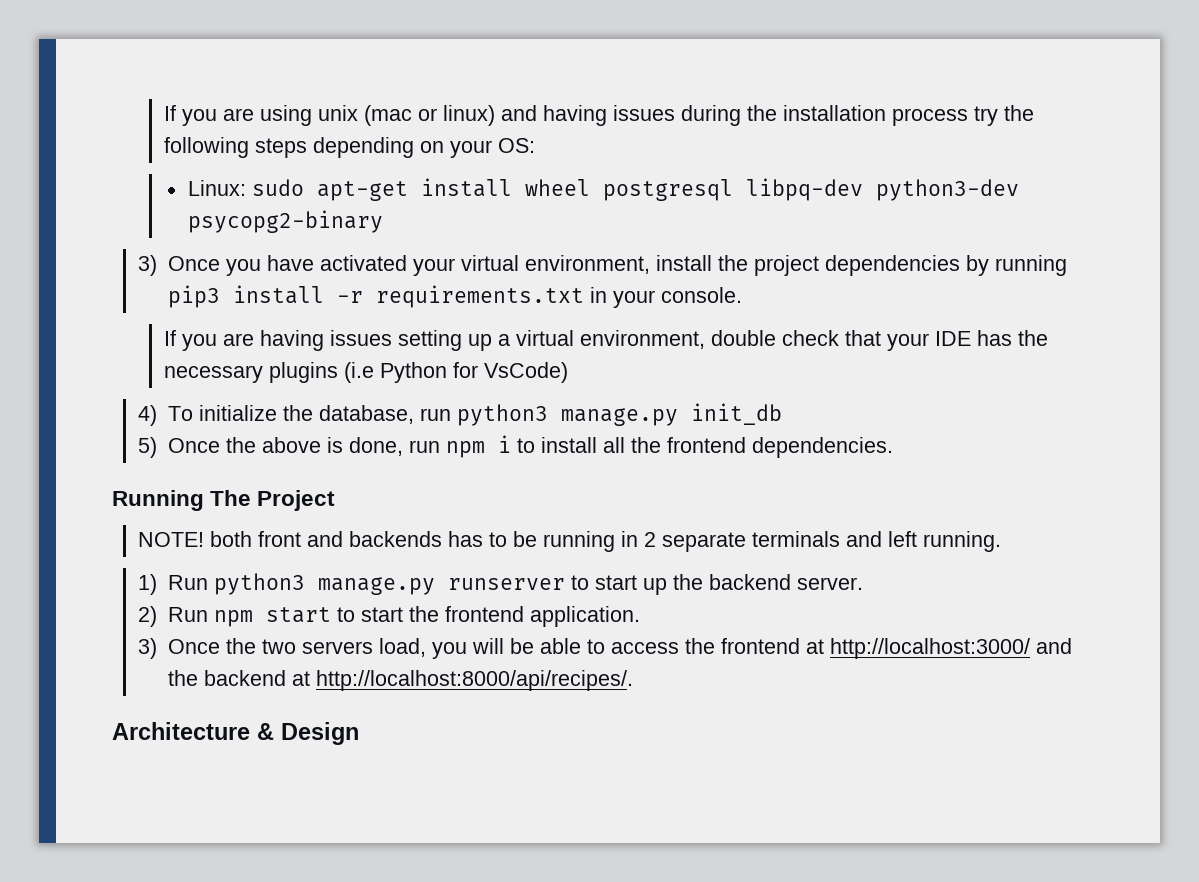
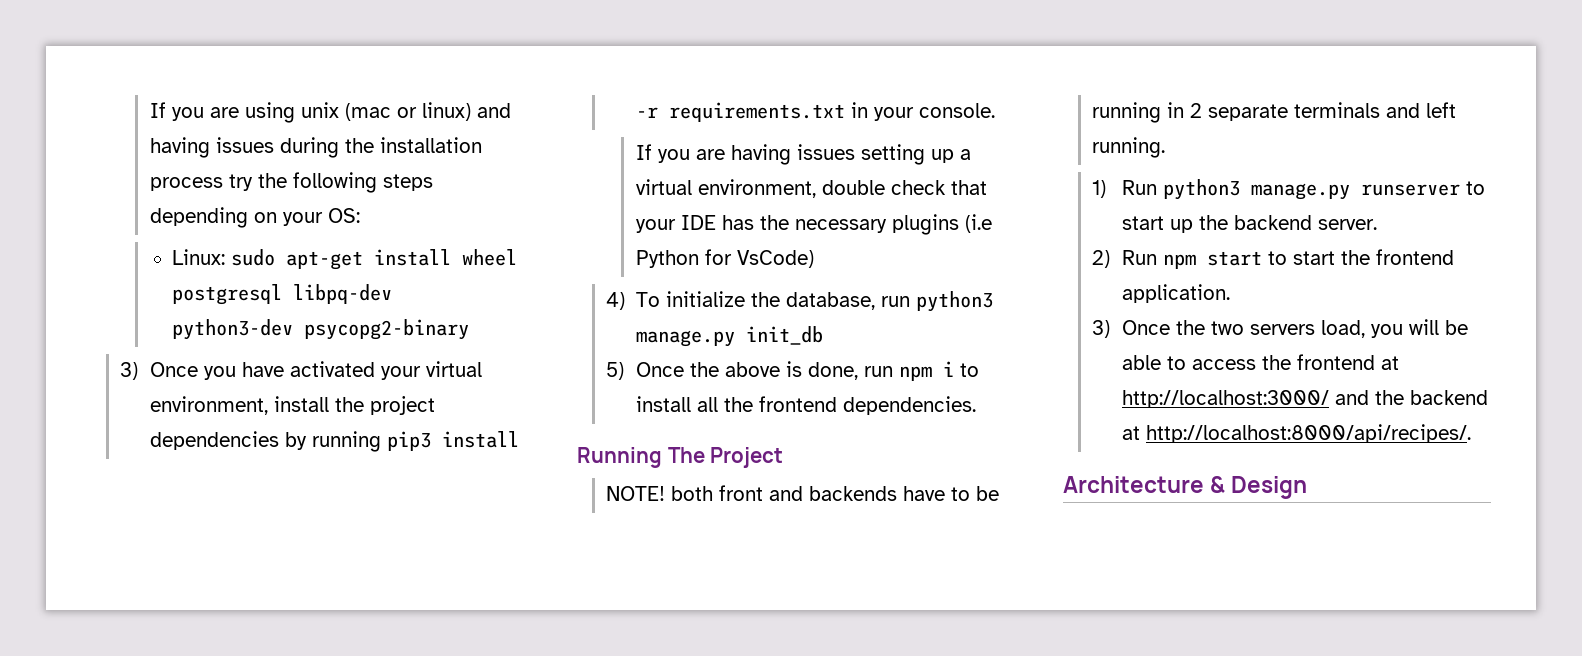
[448,531,484,547] has -> [903,486,946,501] have

